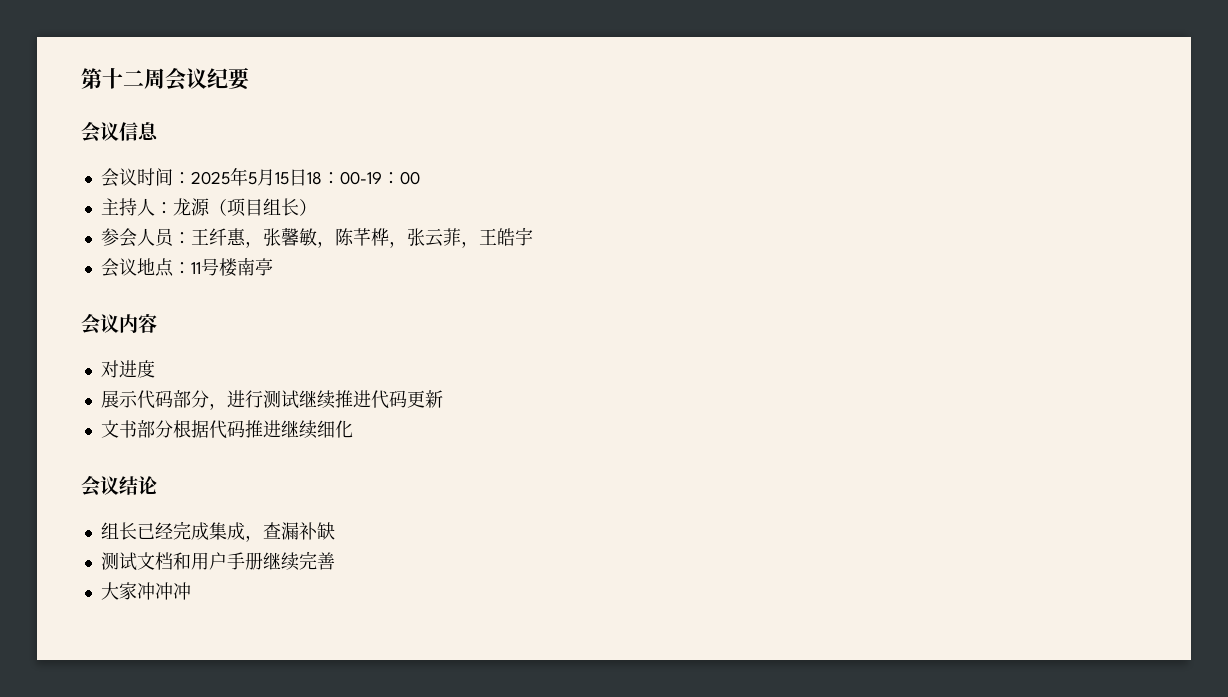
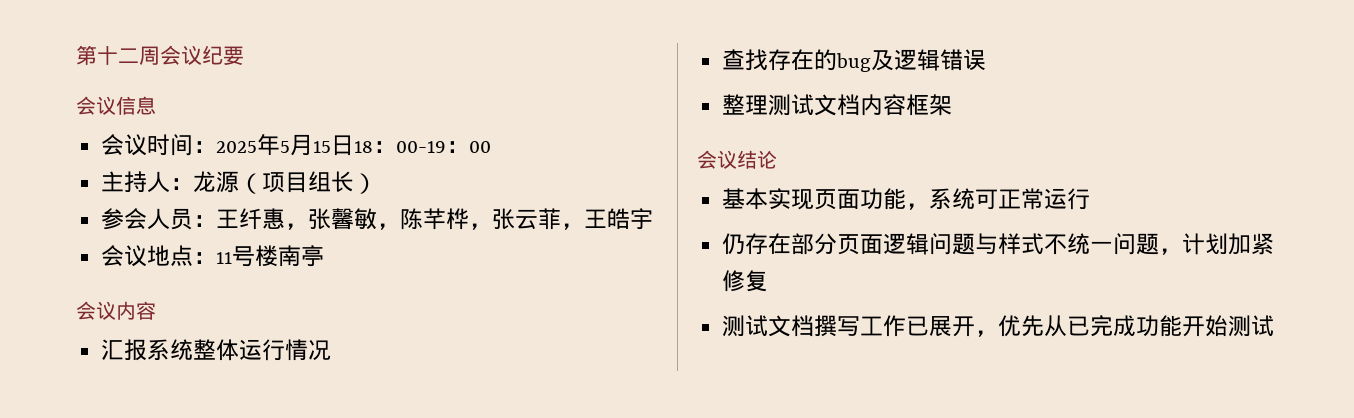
[100,360,155,378] [100,390,443,410] [100,420,353,439] [81,475,157,497] [100,521,335,542] [100,551,335,571] [100,582,191,600] 对进度 // 展示代码部分，进行测试继续推进代码更新 // 文书部分根据代码推进继续细化 // 会议结论 // 组长已经完成集成，查漏补缺 // 测试文档和用户手册继续完善 // 大家冲冲冲 -> [101,339,332,361] [722,49,987,72] [722,94,953,116] [697,150,777,169] [722,188,1091,210] [722,233,1275,255] [722,270,769,292] [722,315,1275,337] 汇报系统整体运行情况 // 查找存在的bug及逻辑错误 // 整理测试文档内容框架 // 会议结论 // 基本实现页面功能，系统可正常运行 // 仍存在部分页面逻辑问题与样式不统一问题，计划加紧修复 // 测试文档撰写工作已展开，优先从已完成功能开始测试

